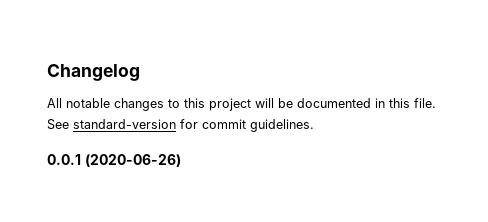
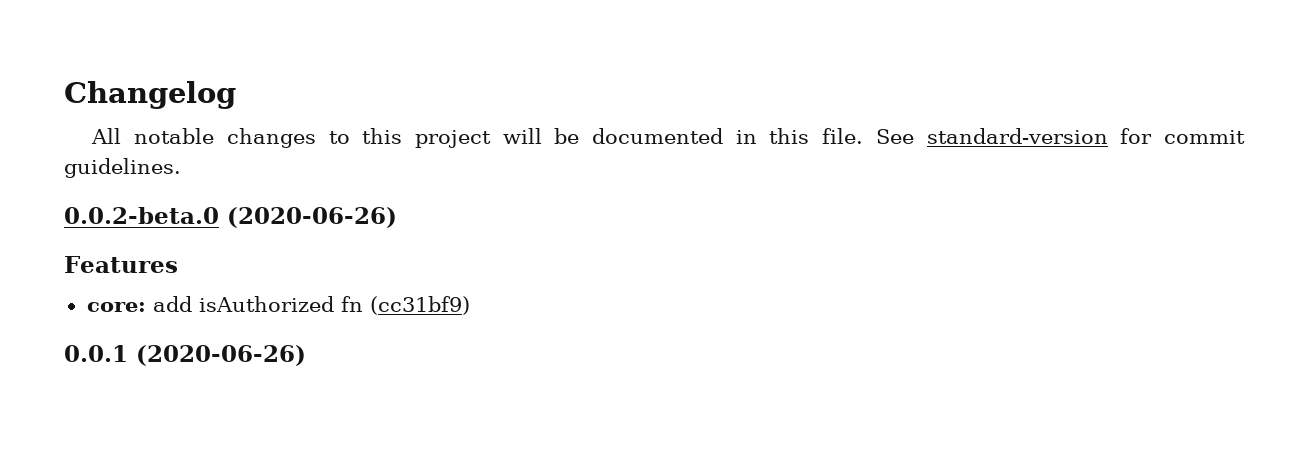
(314, 125) none -> [64,207,397,228] [64,256,178,273] [86,296,470,315] // 0.0.2-beta.0 (2020-06-26) // Features // core: add isAuthorized fn (cc31bf9)

